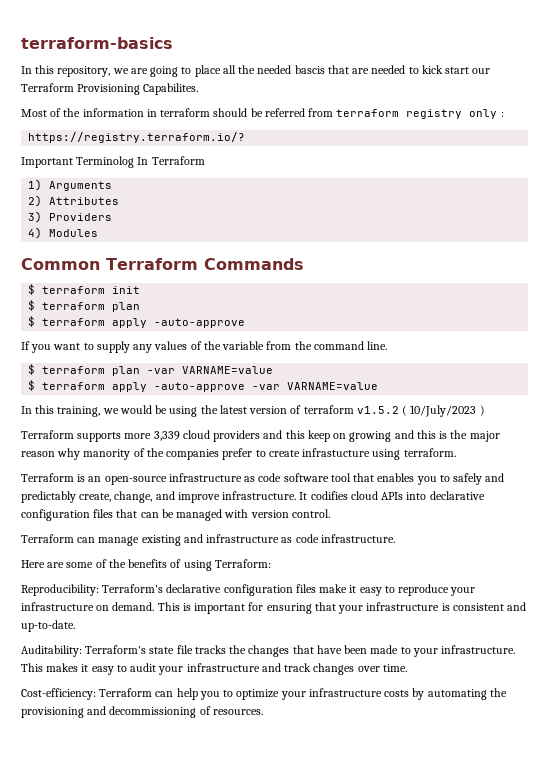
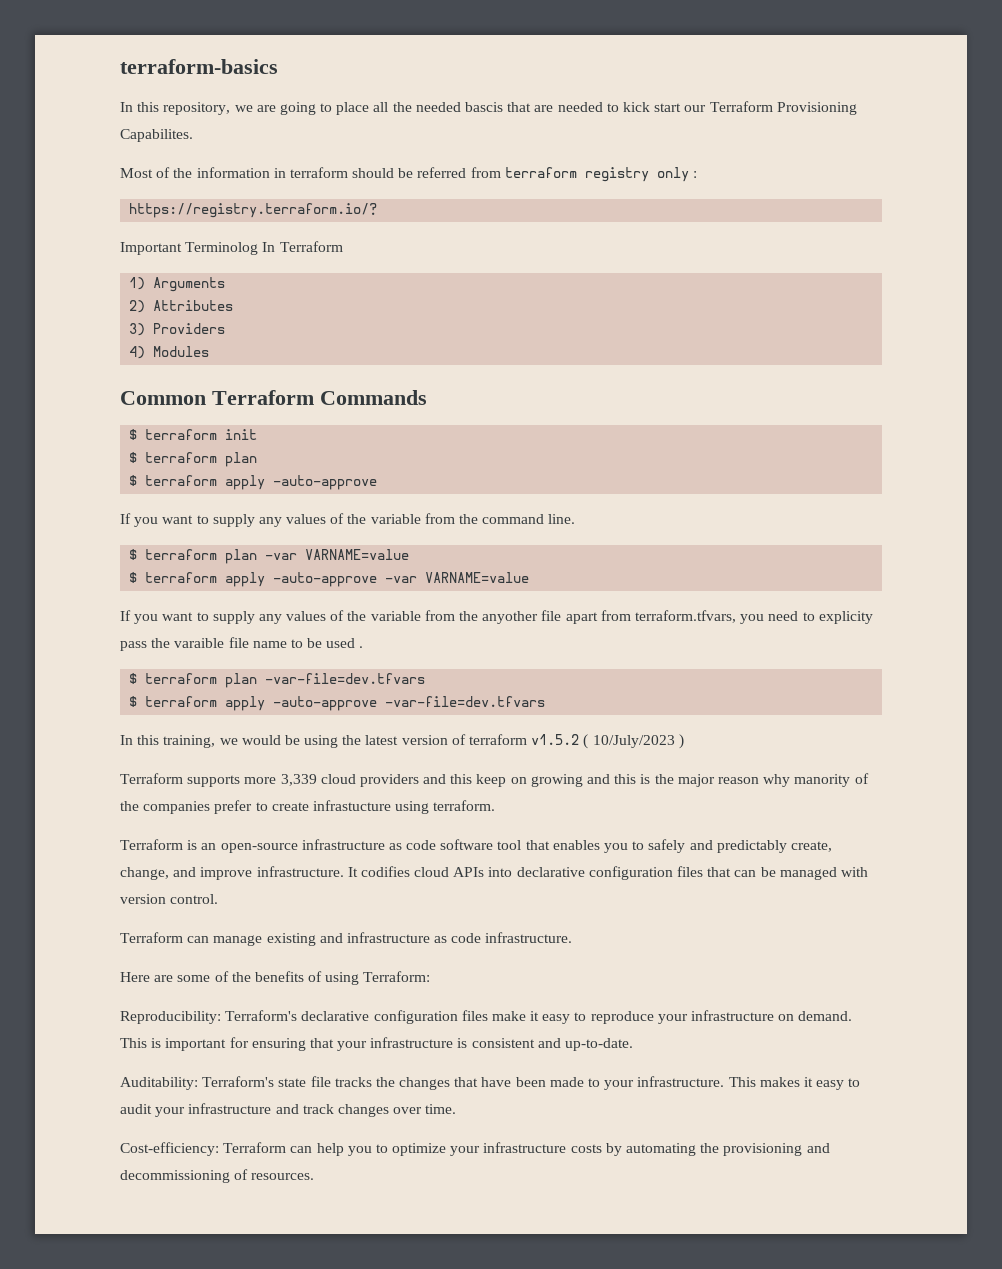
(379, 386) none -> [120,610,873,624] [120,637,364,651] [129,673,426,688] [129,696,546,711] // If you want to supply any values of the variable from the anyother file apart from terraform.tfvars, you need to explicity pass the varaible file name to be used . // $ terraform plan -var-file=dev.tfvars // $ terraform apply -auto-approve -var-file=dev.tfvars

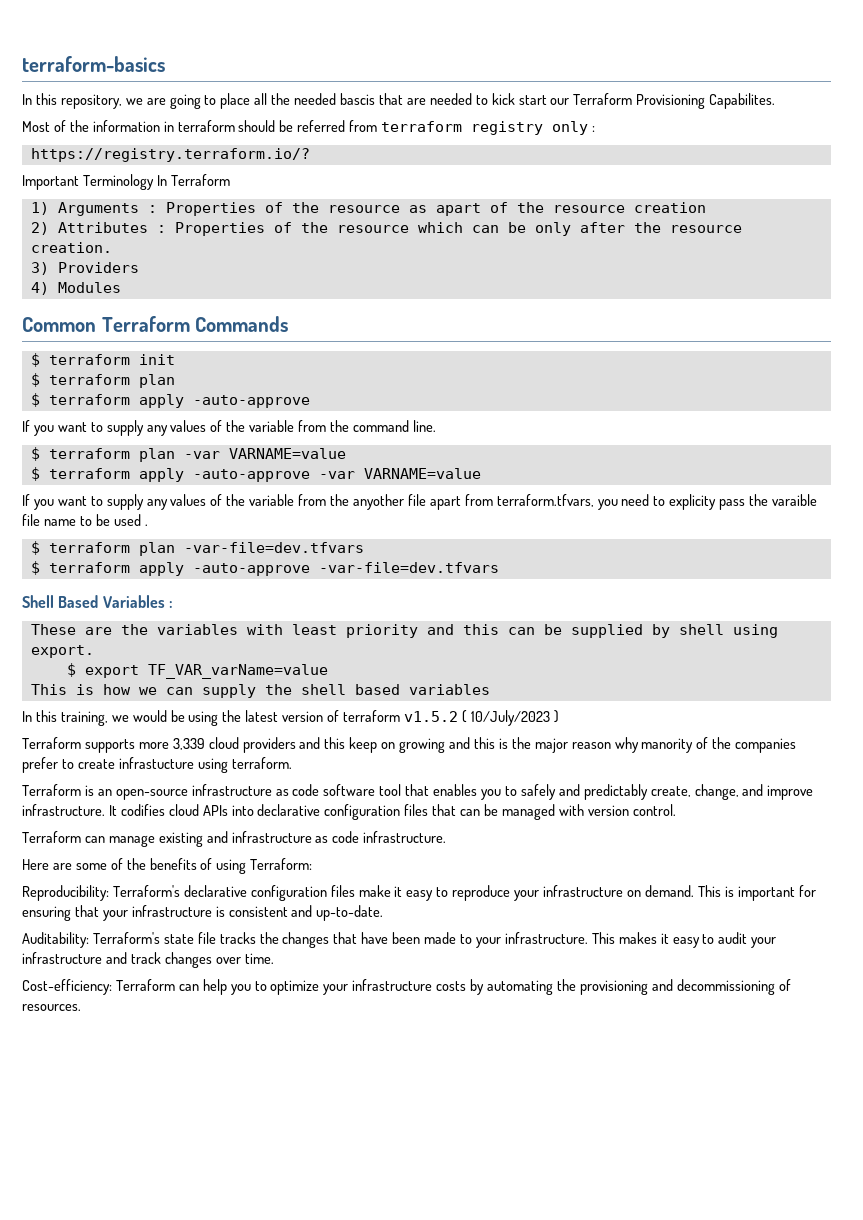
[185,242,259,255] Terminolog -> [82,174,154,190] Terminology
[129,300,234,313] // 2) Attributes -> [147,202,706,216] [30,222,742,236] [30,242,112,253] : Properties of the resource as apart of the resource creation // 2) Attributes : Properties of the resource which can be only after the resource creation.
(546, 701) none -> [22,595,173,608] [30,624,778,638] [30,645,94,658] [66,663,328,679] [30,684,490,698] // Shell Based Variables : // These are the variables with least priority and this can be supplied by shell using export. // $ export TF_VAR_varName=value // This is how we can supply the shell based variables

